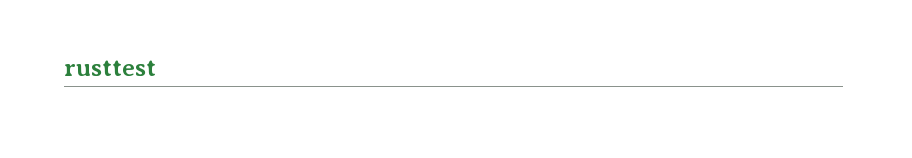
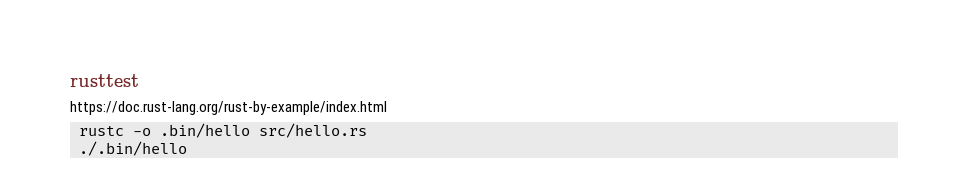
(156, 68) none -> [70,101,387,115] [79,123,367,138] [79,141,187,156] // https://doc.rust-lang.org/rust-by-example/index.html // rustc -o .bin/hello src/hello.rs // ./.bin/hello

